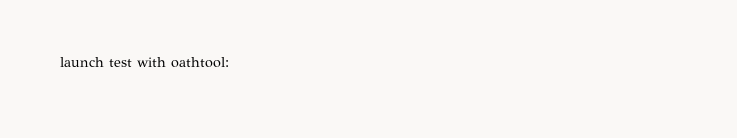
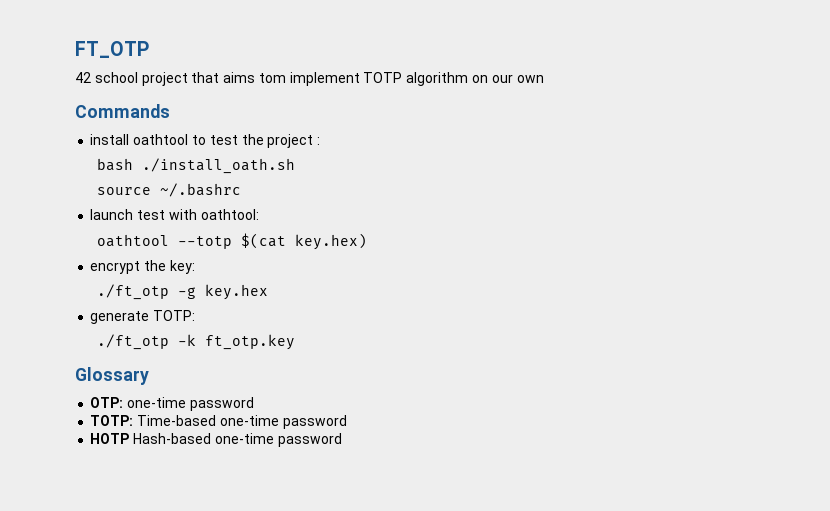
[60,57,229,68] launch test with oathtool: -> [75,41,149,58] [75,72,544,86] [75,104,170,118] [90,134,321,148] [97,158,296,174] [97,183,242,197] [90,209,259,220] [97,233,368,250] [90,260,195,274] [97,284,269,300] [90,310,196,324] [97,334,296,350] [75,367,149,385] [90,397,254,411] [90,415,347,429] [90,433,342,447] FT_OTP // 42 school project that aims tom implement TOTP algorithm on our own // Commands // install oathtool to test the project : // bash ./install_oath.sh // source ~/.bashrc // launch test with oathtool: // oathtool --totp $(cat key.hex) // encrypt the key: // ./ft_otp -g key.hex // generate TOTP: // ./ft_otp -k ft_otp.key // Glossary // OTP: one-time password // TOTP: Time-based one-time password // HOTP Hash-based one-time password

